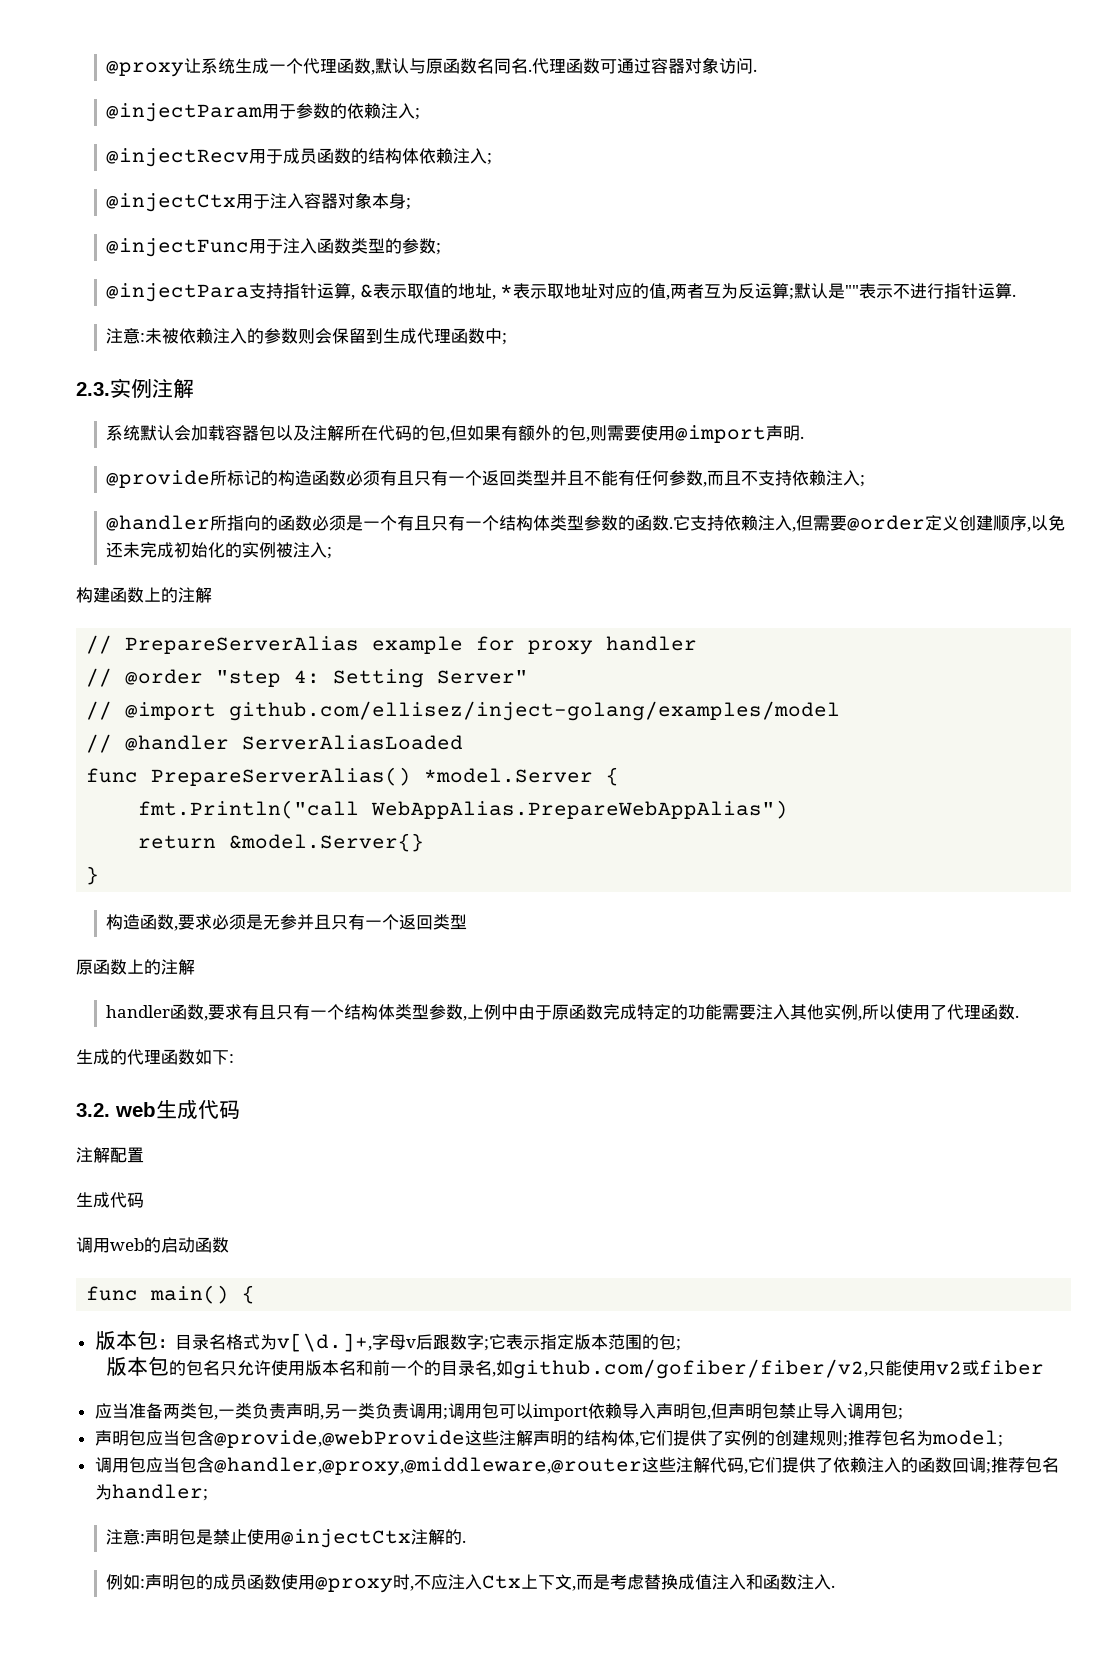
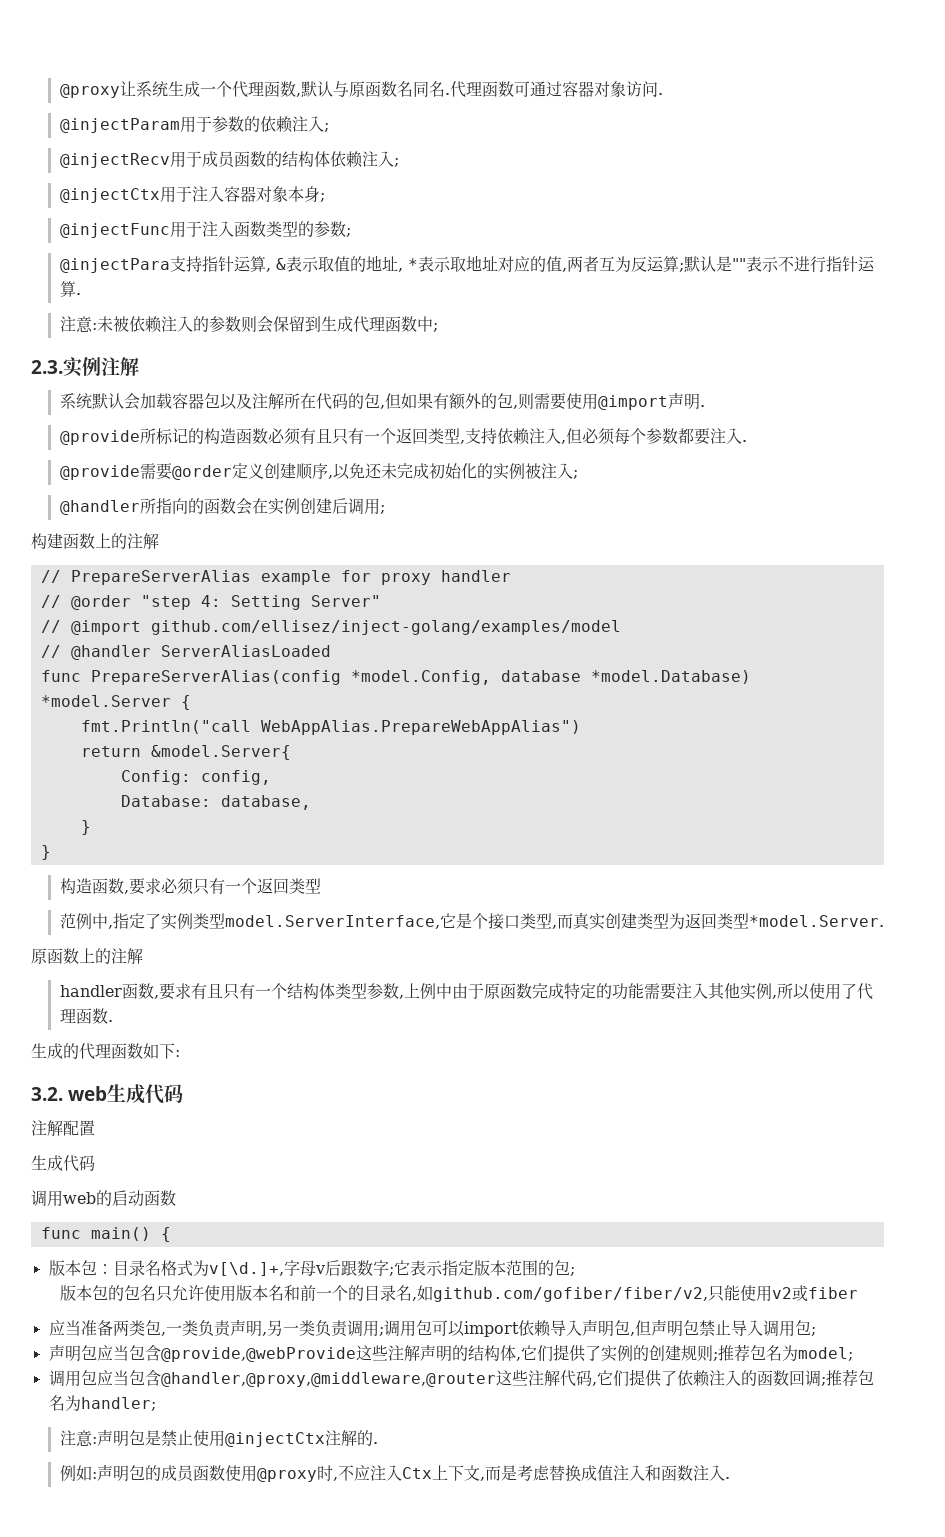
[550,470,866,487] [106,515,691,531] 并且不能有任何参数,而且不支持依赖注入; // @handler所指向的函数必须是一个有且只有一个结构体类型参数的函数.它 -> [459,440,465,444] ,
(814, 523) none -> [581,428,747,445] [59,465,140,480] 必须每个参数都要注入. // @provide
(333, 553) none -> [59,498,385,515] // @handler所指向的函数会在实例创建后调用;
[151,767,412,786] PrepareServerAlias() -> [90,670,751,685] PrepareServerAlias(config *model.Config, database *model.Database)
[229,833,425,852] &model.Server{} -> [150,745,291,760] [120,770,271,785] [120,795,311,810] [80,820,91,835] &model.Server{ // Config: config, // Database: database, // }
[246,914,468,930] 是无参并且只有一个返回类型 -> [192,878,321,895] [59,912,884,930] 只有一个返回类型 // 范例中,指定了实例类型model.ServerInterface,它是个接口类型,而真实创建类型为返回类型*model.Server.

